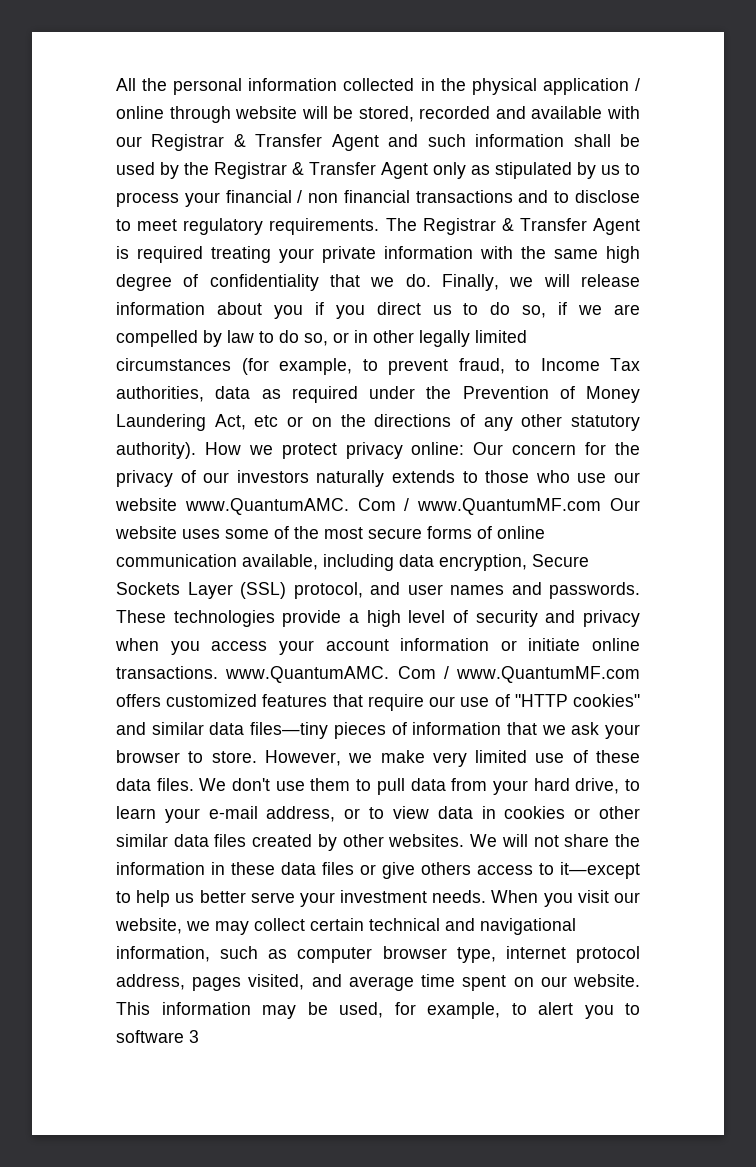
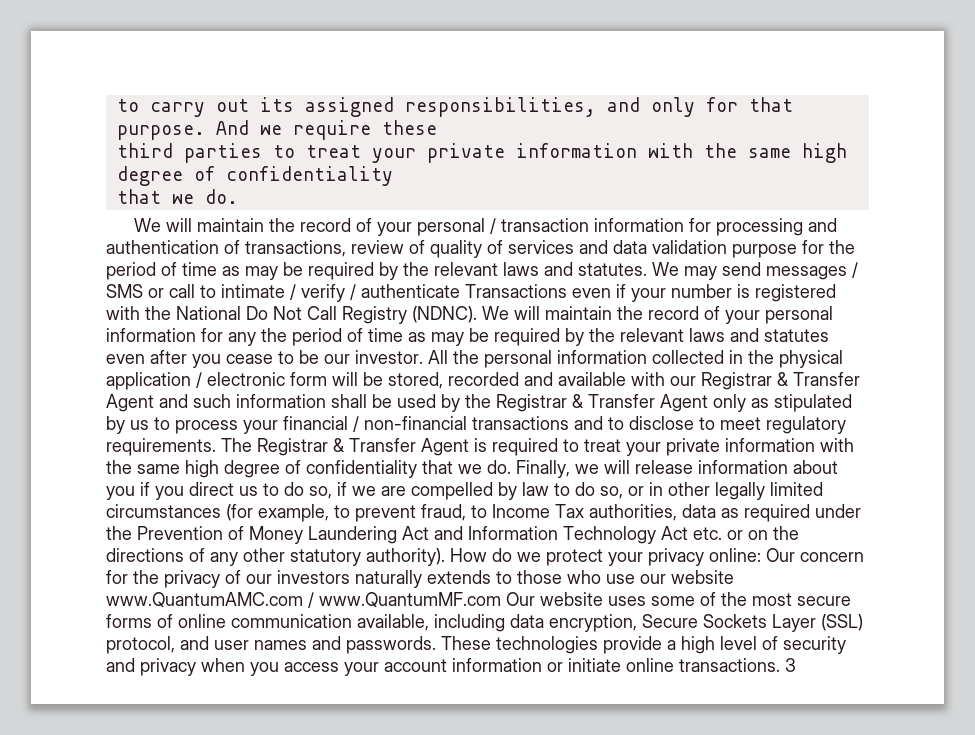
(116, 84) none -> [116,97,793,117] [116,120,437,140] [116,143,847,163] [116,166,393,186] [116,189,238,204] [134,218,838,236] [106,240,855,258] [106,262,858,280] [106,284,836,302] [106,306,833,324] [106,328,829,346] [106,350,423,368] to carry out its assigned responsibilities, and only for that purpose. And we require these // third parties to treat your private information with the same high degree of confidentiality // that we do. // We will maintain the record of your personal / transaction information for processing and authentication of transactions, review of quality of services and data validation purpose for the period of time as may be required by the relevant laws and statutes. We may send messages / SMS or call to intimate / verify / authenticate Transactions even if your number is registered with the National Do Not Call Registry (NDNC). We will maintain the record of your personal information for any the period of time as may be required by the relevant laws and statutes even after you cease to be our investor.
[116,106,298,123] online through website -> [207,372,327,386] electronic form
[308,190,410,203] non financial -> [364,416,467,430] non-financial
[211,246,271,263] treating -> [563,439,621,452] to treat
[214,414,279,430] Act, etc -> [402,526,722,544] Act and Information Technology Act etc.
(241, 448) none -> [492,548,512,562] do
(337, 451) none -> [608,552,643,566] your
[184,498,396,515] www.QuantumAMC. Com -> [106,592,303,608] www.QuantumAMC.com
[225,666,640,683] [116,694,640,711] [116,722,640,739] [116,750,641,767] [116,778,640,795] [116,806,640,823] [116,834,641,851] [116,862,640,879] [116,890,640,907] [115,918,576,935] [116,946,641,963] [116,974,640,991] [116,1002,640,1019] [116,1030,184,1043] www.QuantumAMC. Com / www.QuantumMF.com offers customized features that require our use of "HTTP cookies" and similar data files—tiny pieces of information that we ask your browser to store. However, we make very limited use of these data files. We don't use them to pull data from your hard drive, to learn your e-mail address, or to view data in cookies or other similar data files created by other websites. We will not share the information in these data files or give others access to it—except to help us better serve your investment needs. When you visit our website, we may collect certain technical and navigational information, such as computer browser type, internet protocol address, pages visited, and average time spent on our website. This information may be used, for example, to alert you to software -> (780, 665) none

